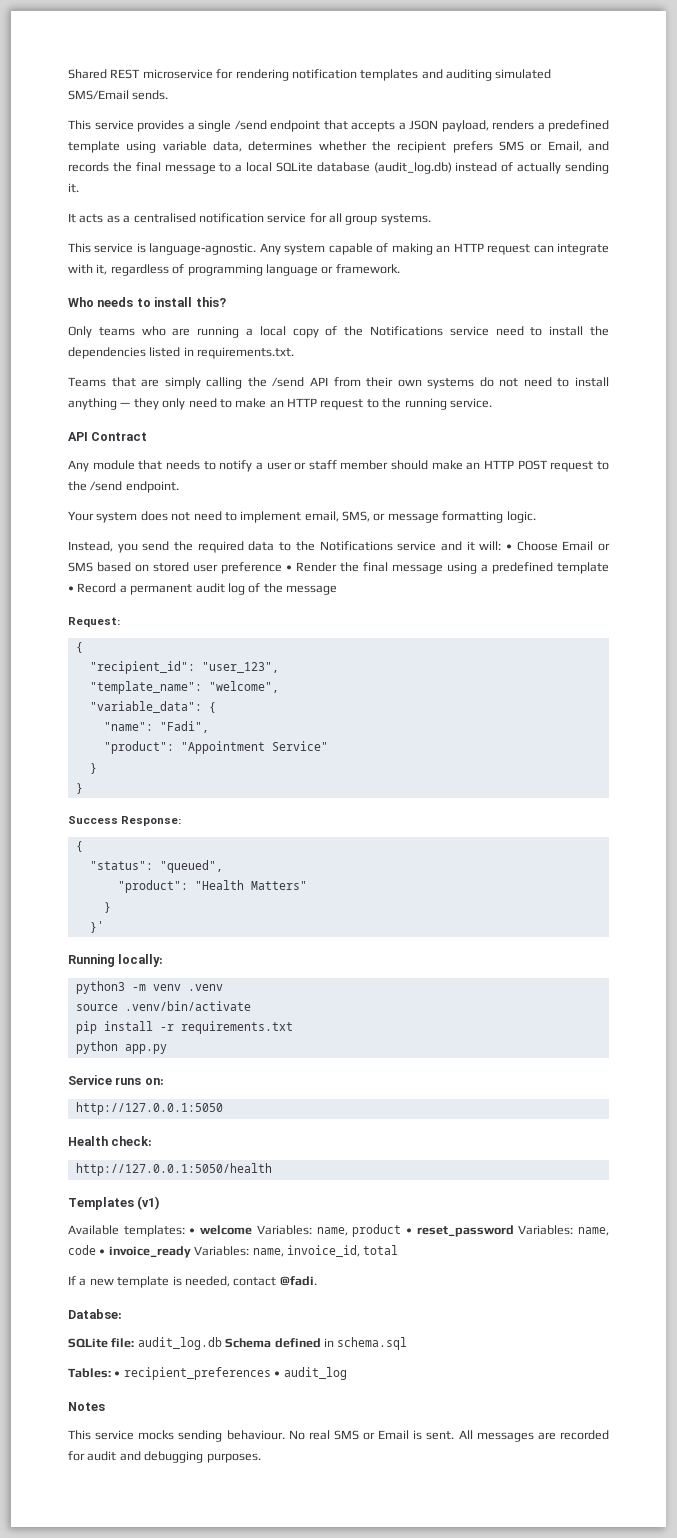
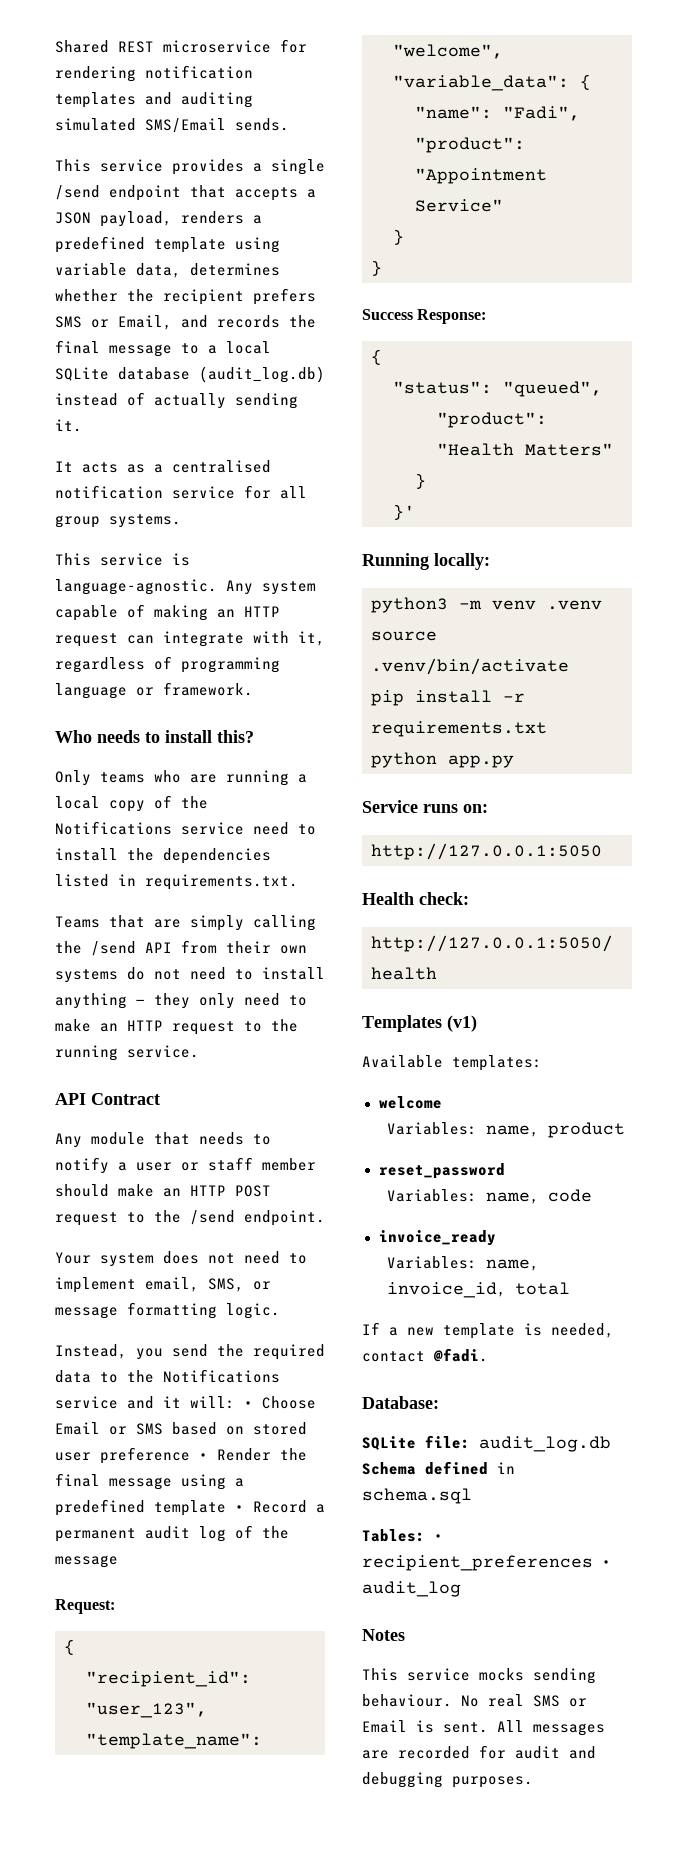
[189,1228,196,1234] • -> (542, 1063) //
(253, 1230) none -> (442, 1102) //
[405,1228,412,1234] • -> (625, 1130) //
(514, 1231) none -> (505, 1171) //
[99,1249,106,1255] • -> (592, 1195) //
(191, 1252) none -> (496, 1238) //
[68,1309,122,1319] Databse: -> [362,1396,439,1409] Database:

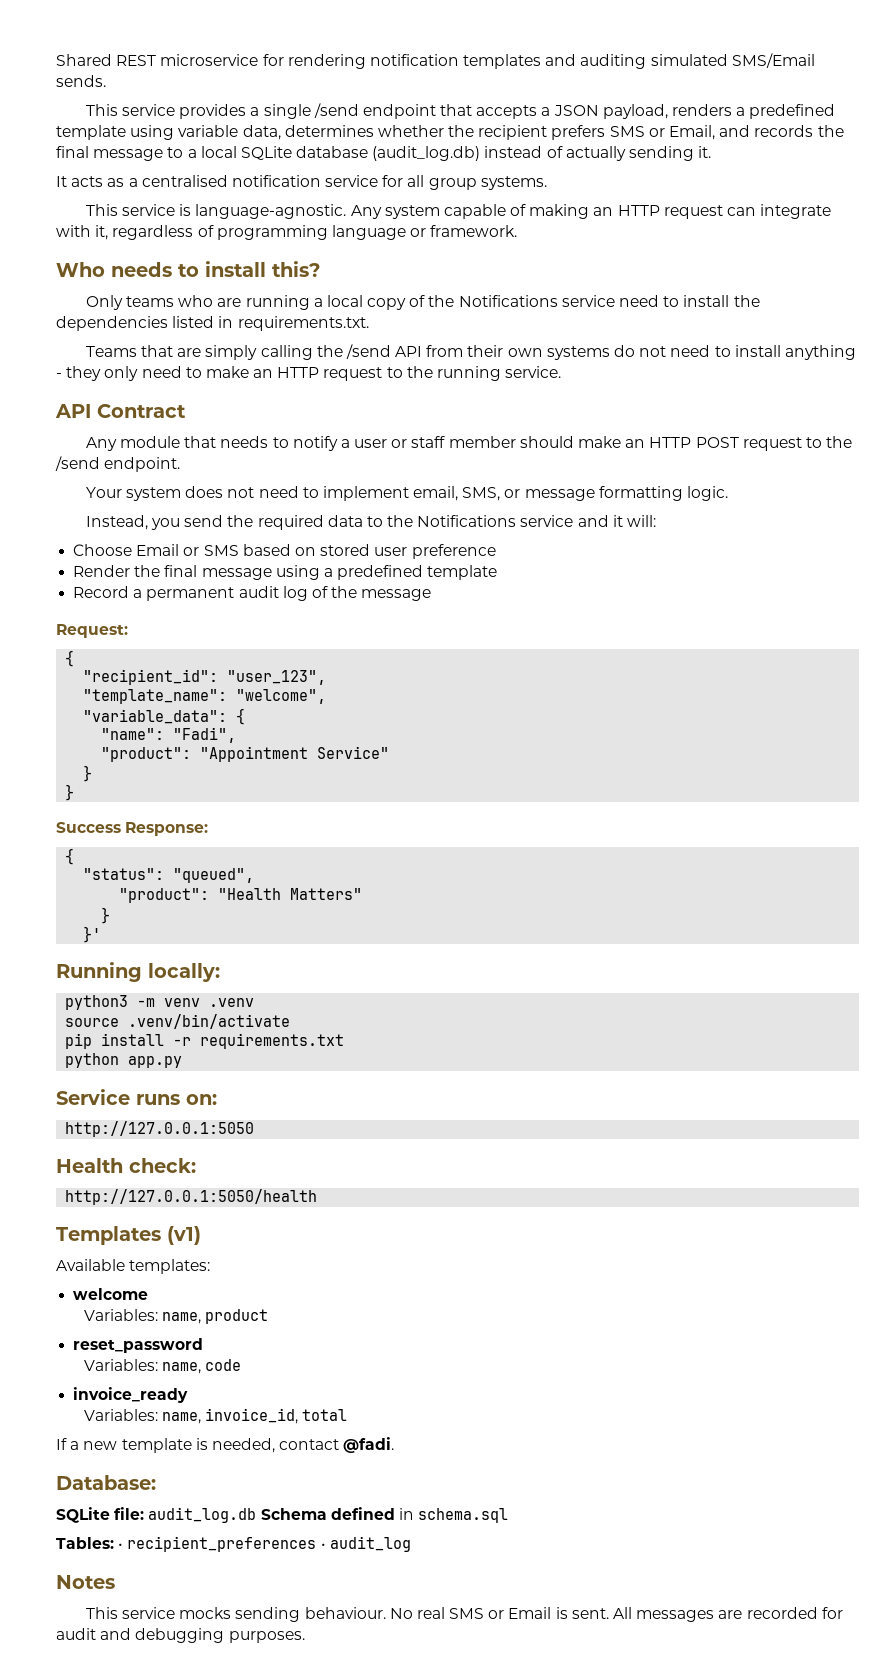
[136,999,145,1005] — -> [56,373,62,378] -
[244,1401,253,1408] • -> (657, 521) //
[199,1453,208,1460] • -> (496, 551) //
[235,1505,244,1512] • -> (498, 572) //

